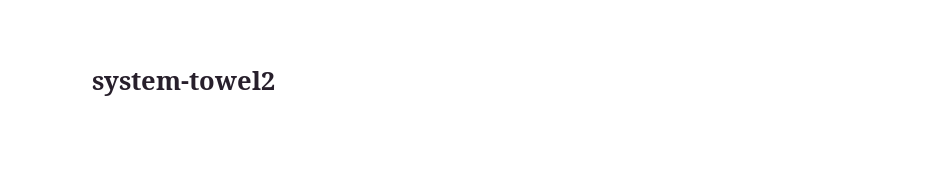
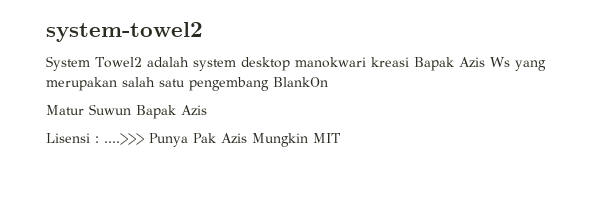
(275, 83) none -> [46,56,546,71] [46,77,328,91] [46,104,207,119] [46,133,341,147] // System Towel2 adalah system desktop manokwari kreasi Bapak Azis Ws yang merupakan salah satu pengembang BlankOn // Matur Suwun Bapak Azis // Lisensi : ....>>> Punya Pak Azis Mungkin MIT

